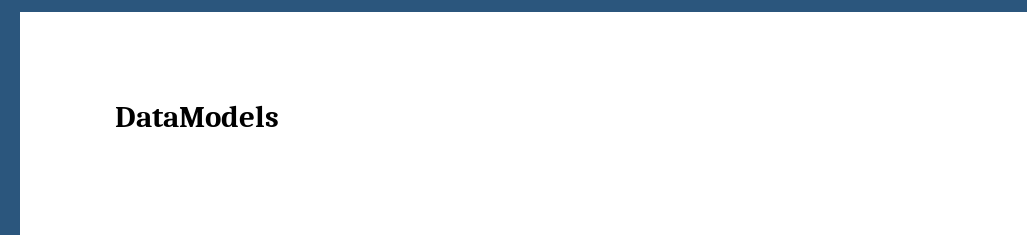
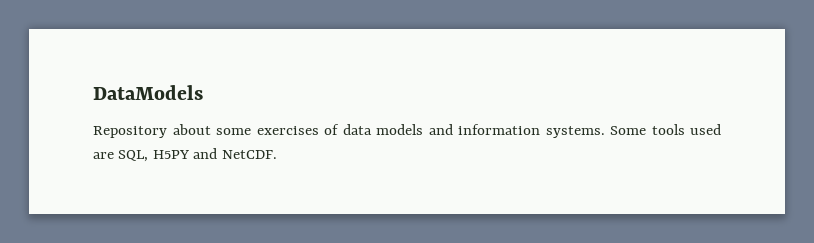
(279, 116) none -> [93,124,721,138] [93,148,277,162] // Repository about some exercises of data models and information systems. Some tools used are SQL, H5PY and NetCDF.

